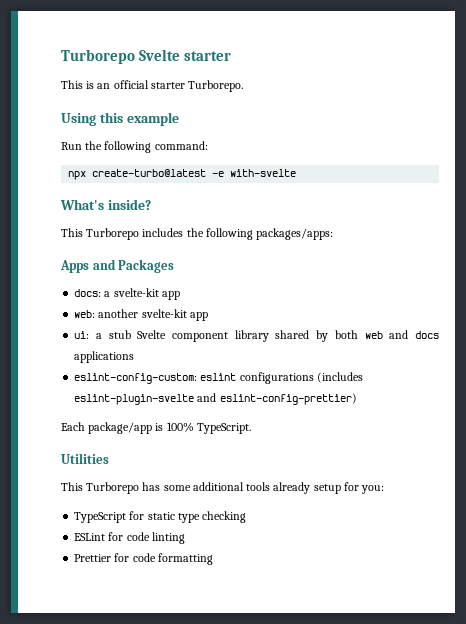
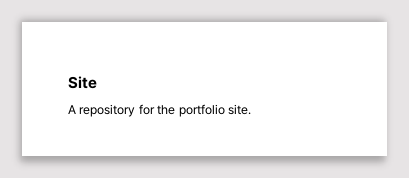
[61,49,232,64] [61,80,244,92] [61,112,179,126] [61,141,208,153] [68,169,297,180] [60,199,151,210] [61,228,334,240] [60,259,175,273] [74,288,180,300] [74,309,208,321] [74,330,439,342] [74,351,135,363] [74,372,363,384] [74,393,357,405] [61,422,251,434] [61,453,109,464] [61,482,385,494] [74,511,247,523] [74,532,185,544] [74,553,213,565] Turborepo Svelte starter // This is an official starter Turborepo. // Using this example // Run the following command: // npx create-turbo@latest -e with-svelte // What's inside? // This Turborepo includes the following packages/apps: // Apps and Packages // docs: a svelte-kit app // web: another svelte-kit app // ui: a stub Svelte component library shared by both web and docs applications // eslint-config-custom: eslint configurations (includes eslint-plugin-svelte and eslint-config-prettier) // Each package/app is 100% TypeScript. // Utilities // This Turborepo has some additional tools already setup for you: // TypeScript for static type checking // ESLint for code linting // Prettier for code formatting -> [68,76,97,89] [68,104,251,117] Site // A repository for the portfolio site.

